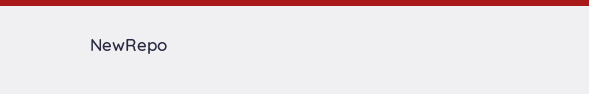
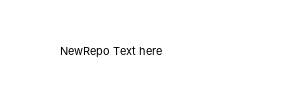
(167, 46) none -> [113,46,162,55] Text here

